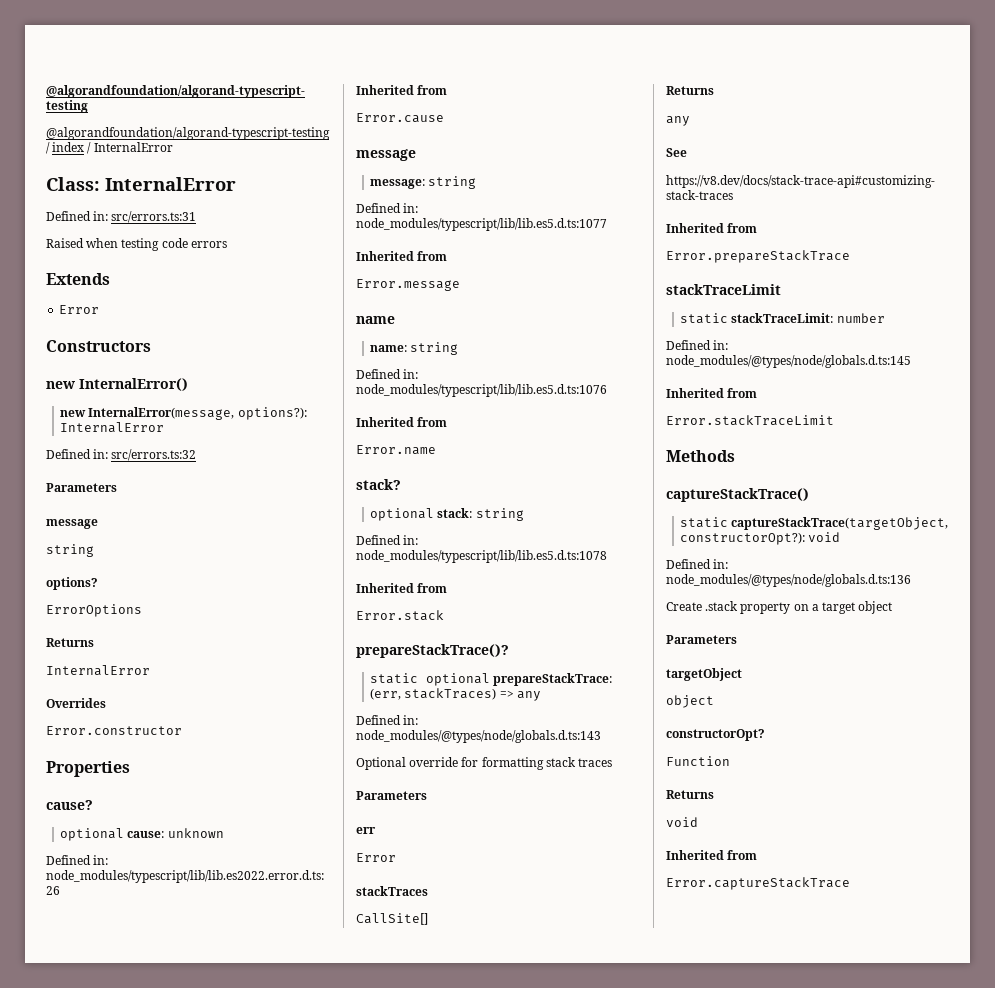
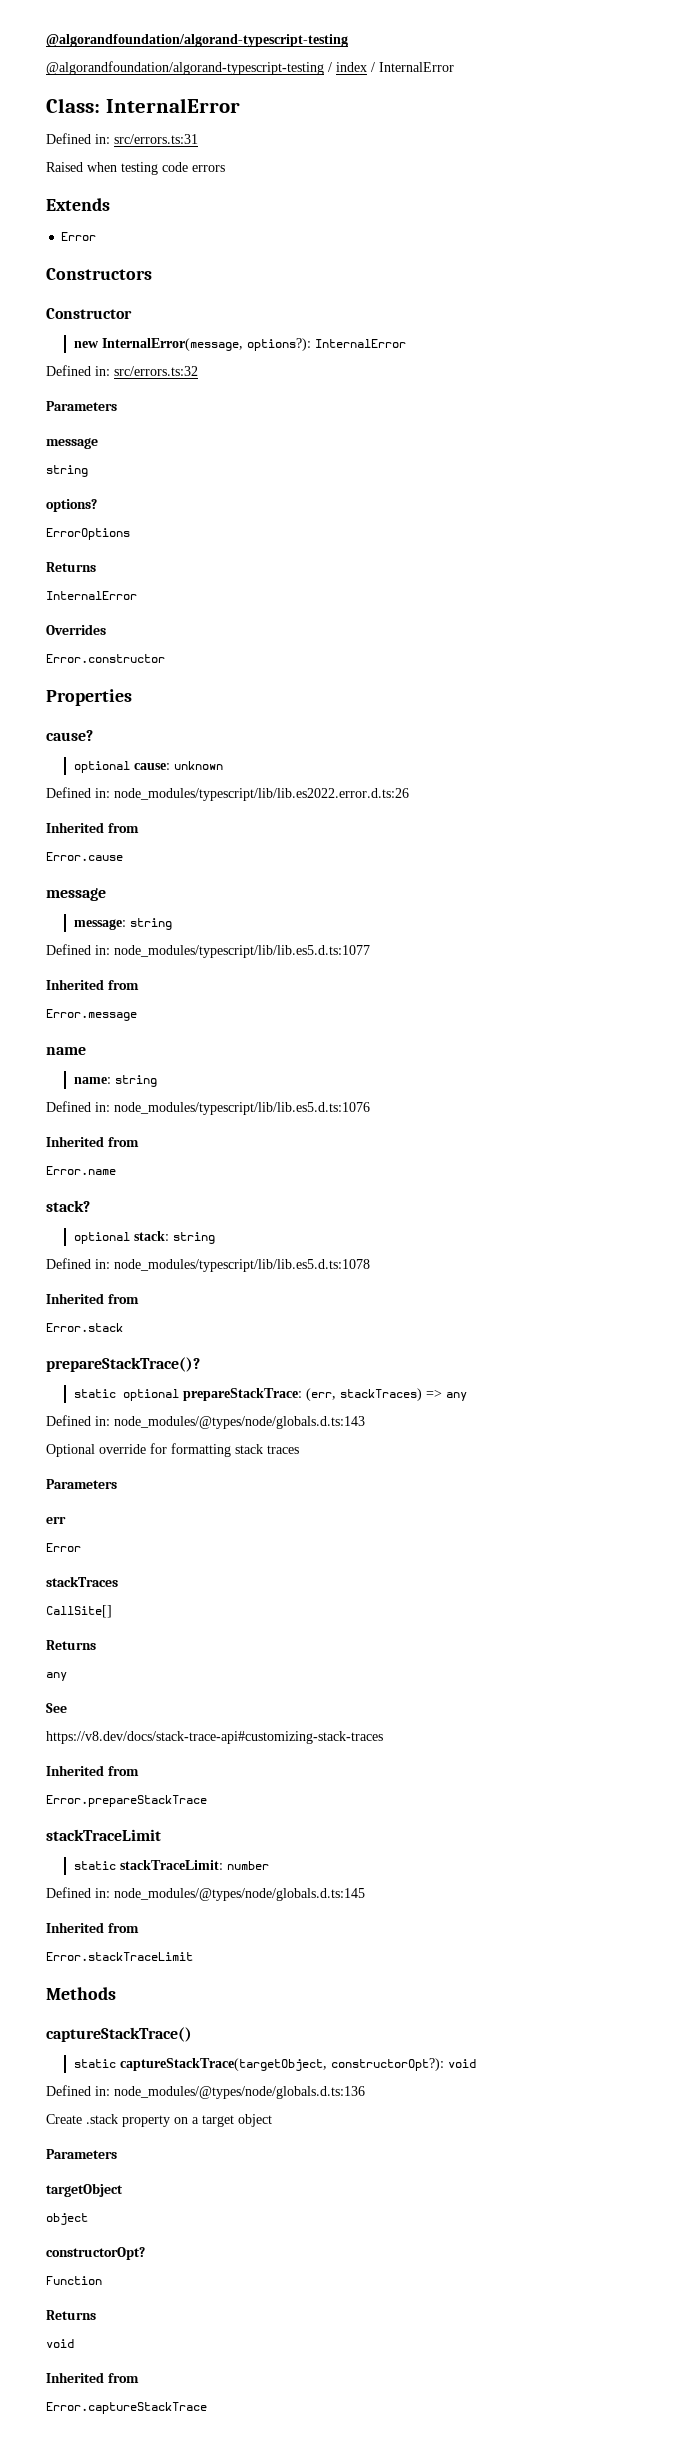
[46,378,188,391] new InternalError() -> [46,308,132,319] Constructor

